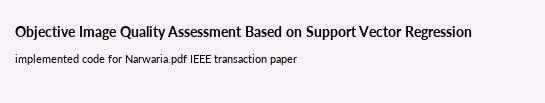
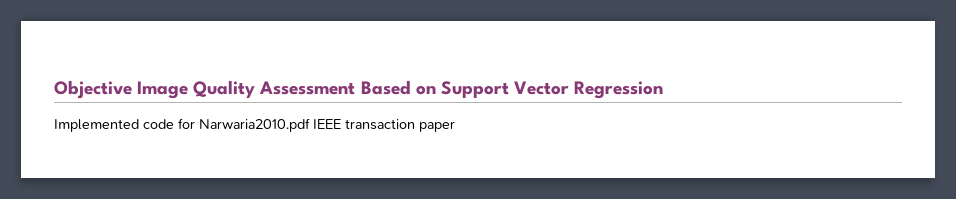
[15,54,79,65] implemented -> [54,119,139,132] Implemented
[125,54,187,65] Narwaria.pdf -> [199,118,310,132] Narwaria2010.pdf

